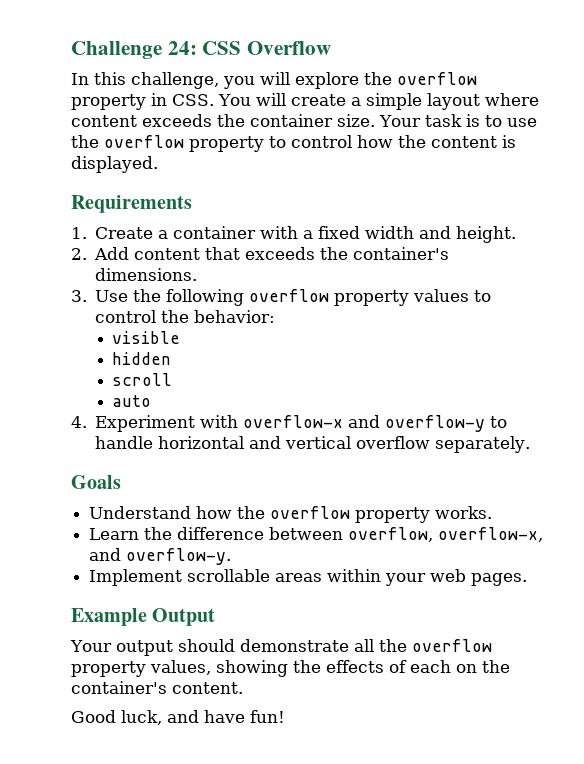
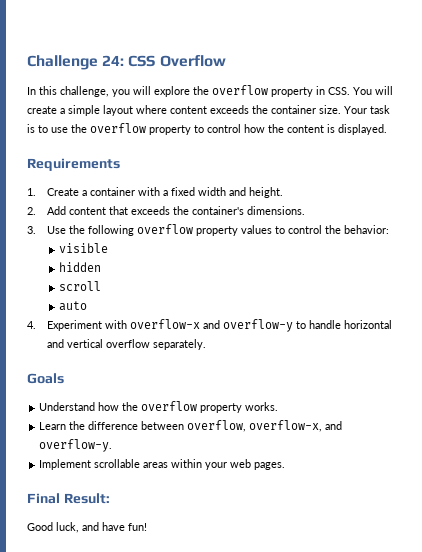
[71,608,216,626] [70,639,492,656] [71,660,510,677] [71,681,243,694] Example Output // Your output should demonstrate all the overflow property values, showing the effects of each on the container's content. -> [27,493,110,504] Final Result:

